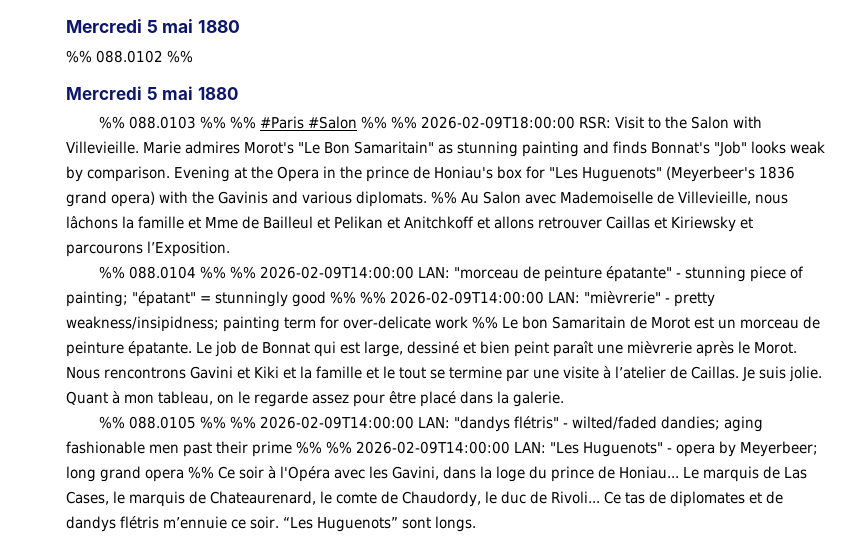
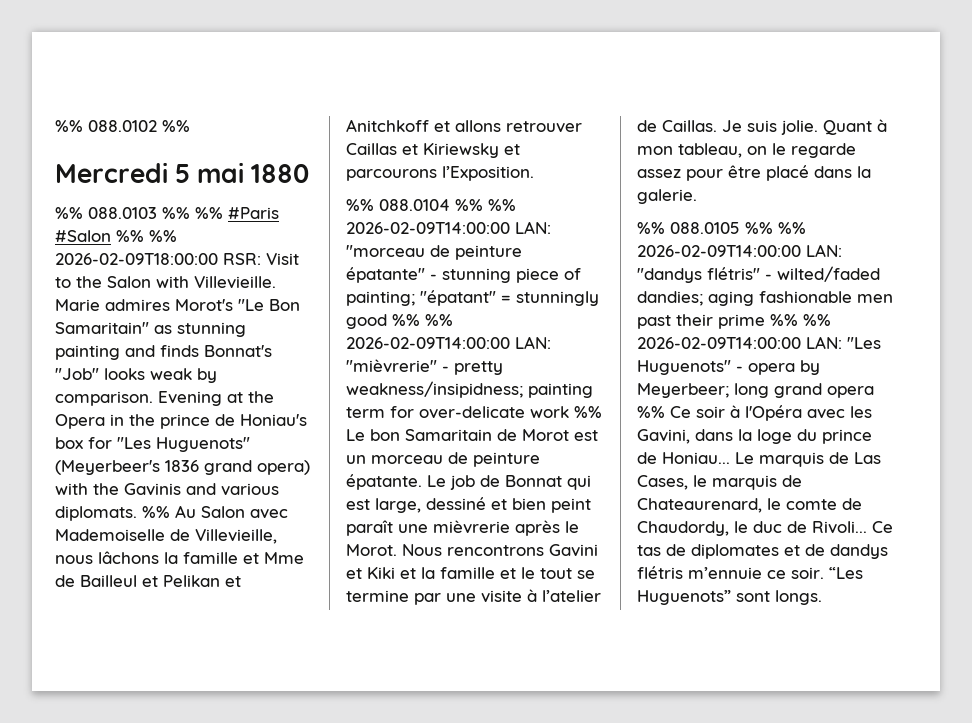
[66,19,241,33] Mercredi 5 mai 1880 // -> (55, 126) none

